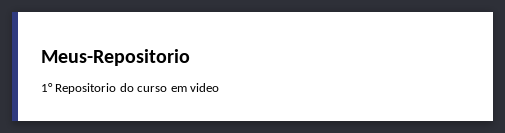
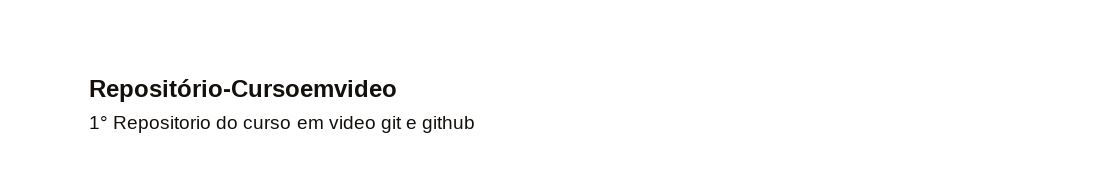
[41,49,190,66] Meus-Repositorio -> [89,79,397,102] Repositório-Cursoemvideo
(219, 87) none -> [380,116,476,133] git e github

